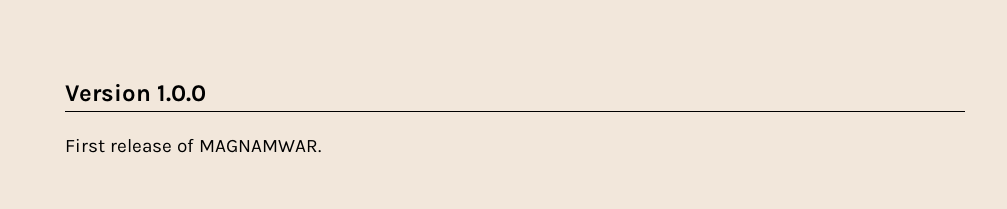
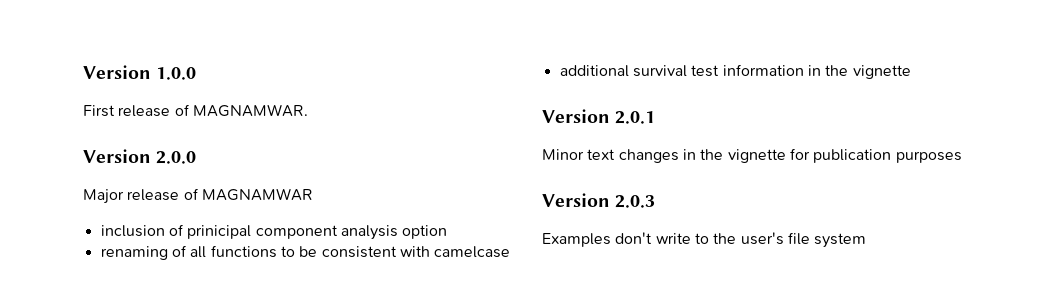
(322, 146) none -> [83,149,197,164] [83,188,313,204] [100,224,448,240] [100,245,511,260] [559,64,911,79] [542,109,656,124] [542,148,962,163] [542,193,656,208] [542,232,867,248] // Version 2.0.0 // Major release of MAGNAMWAR // inclusion of prinicipal component analysis option // renaming of all functions to be consistent with camelcase // additional survival test information in the vignette // Version 2.0.1 // Minor text changes in the vignette for publication purposes // Version 2.0.3 // Examples don't write to the user's file system

